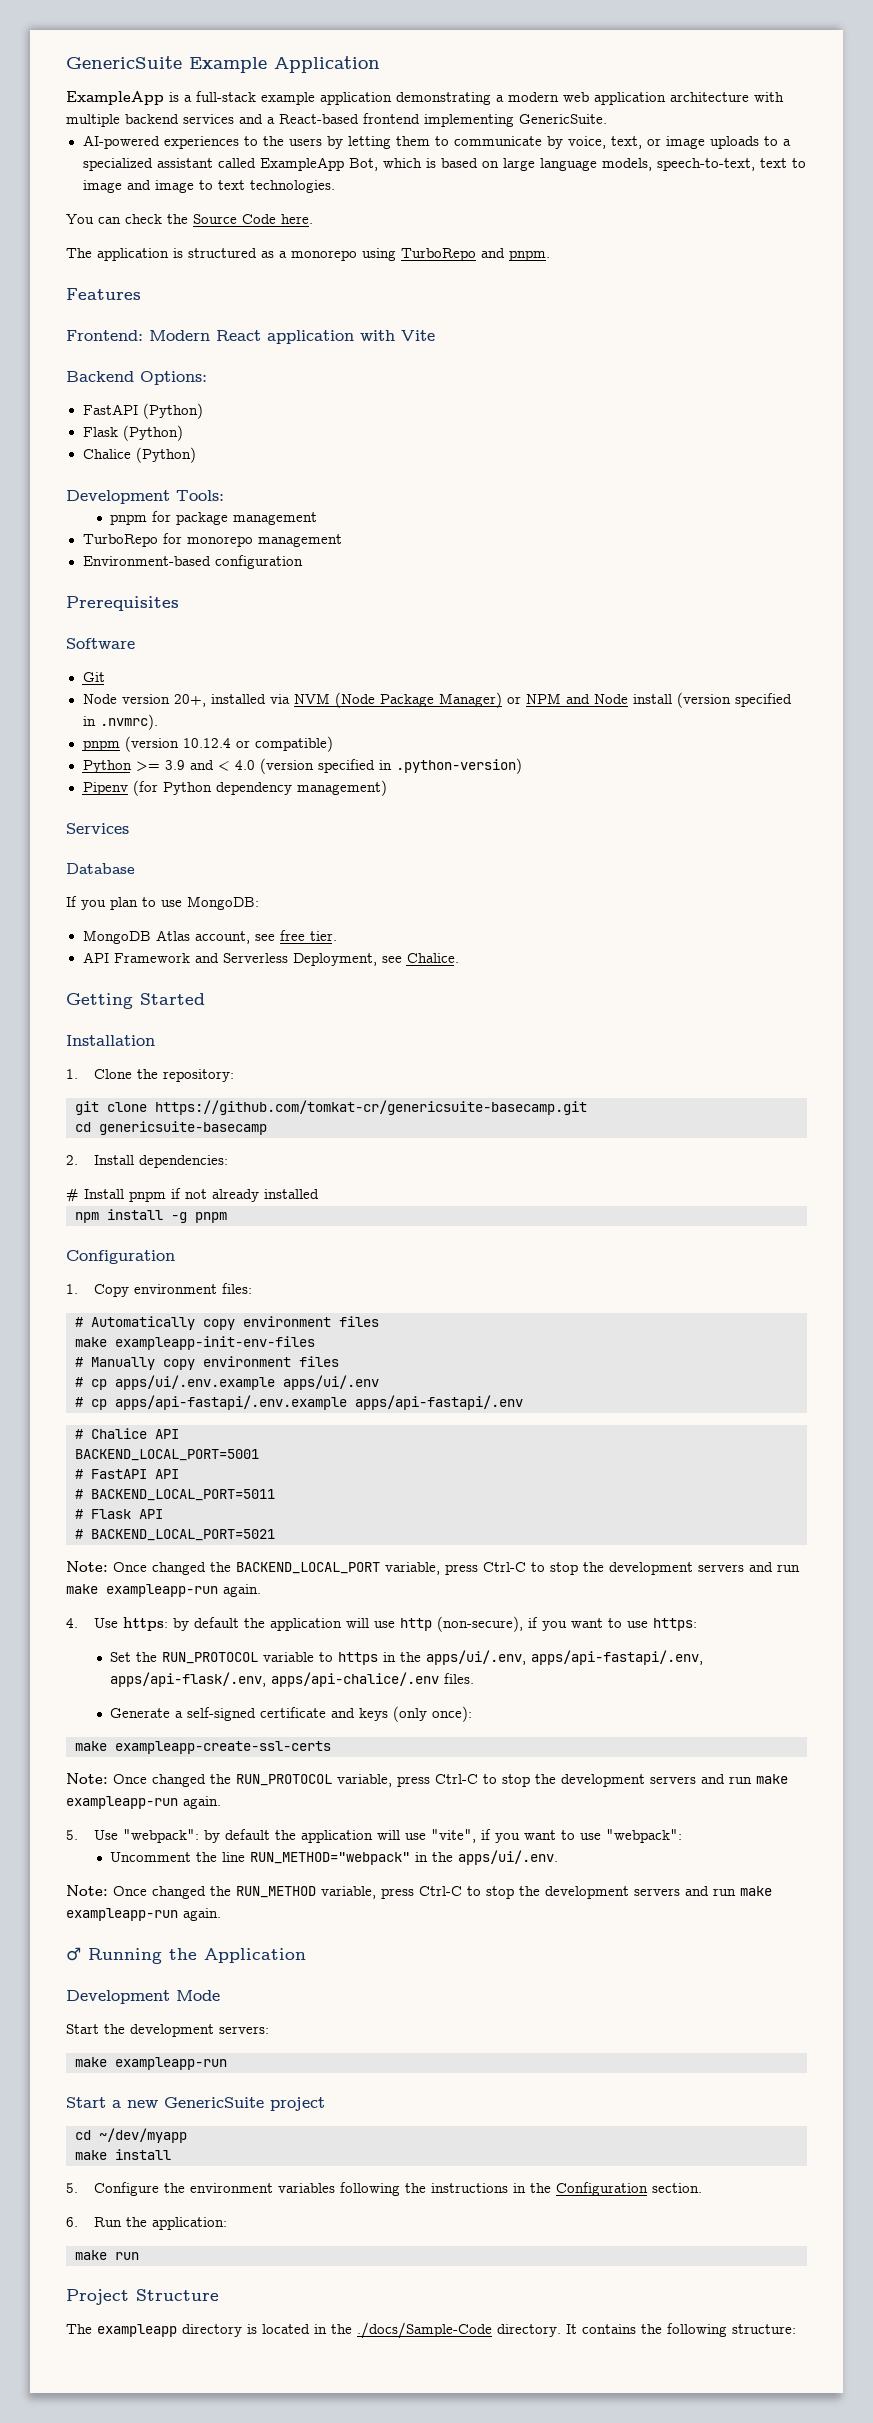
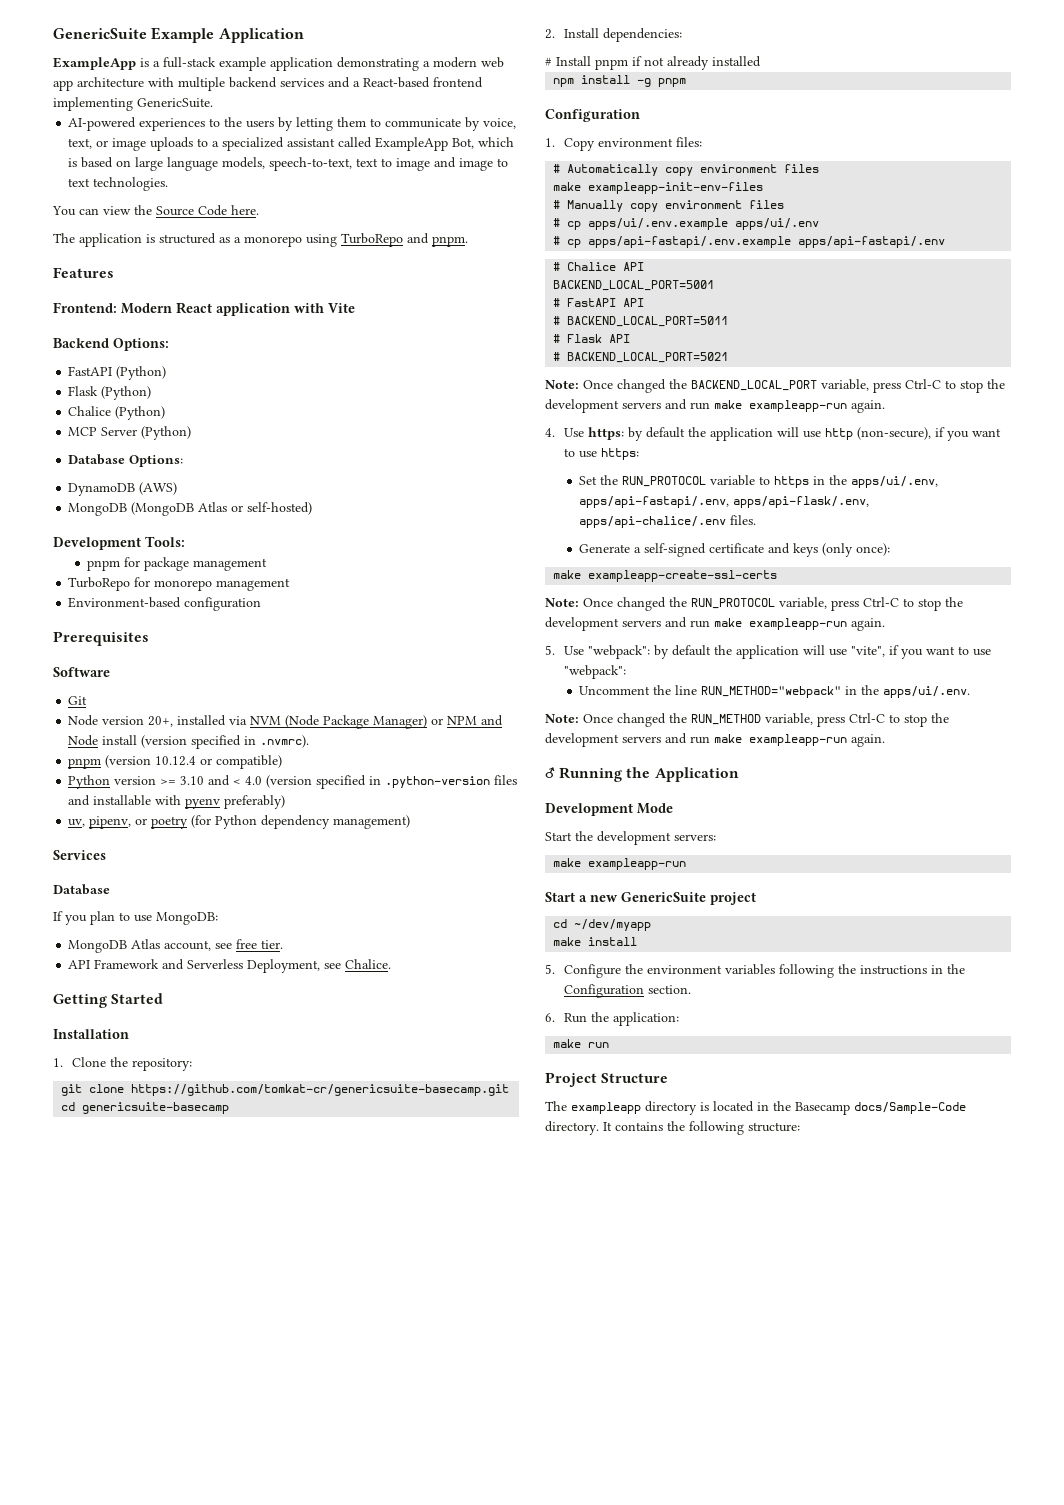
[594,92,666,105] application -> [53,80,73,91] app
[125,214,162,224] check -> [103,206,131,215] view
(196, 455) none -> [68,426,192,440] [68,454,184,467] [68,482,178,496] [68,502,313,516] // MCP Server (Python) // Database Options: // DynamoDB (AWS) // MongoDB (MongoDB Atlas or self-hosted)
[135,760,185,771] >= 3.9 -> [114,776,205,785] version >= 3.10
[395,758,522,774] [82,782,128,795] .python-version) // Pipenv -> [385,775,518,788] [68,795,286,809] [68,816,189,829] .python-version files and installable with pyenv preferably) // uv, pipenv, or poetry
[357,2322,492,2339] ./docs/Sample-Code -> [795,1102,966,1115] Basecamp docs/Sample-Code

